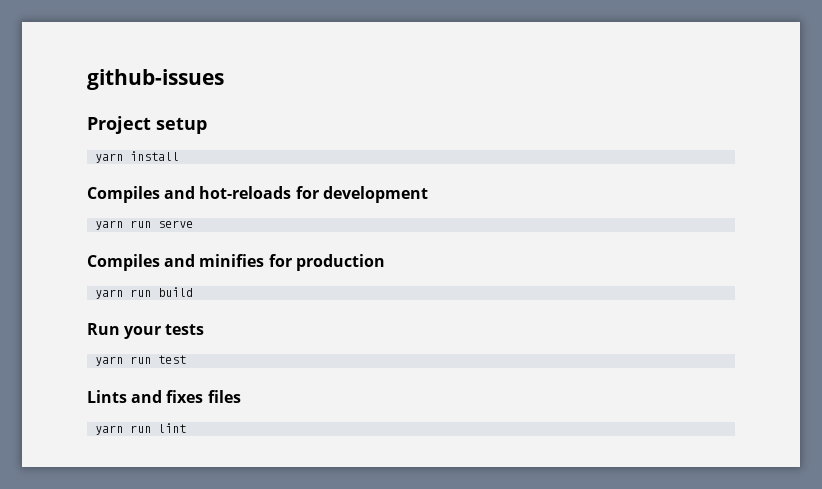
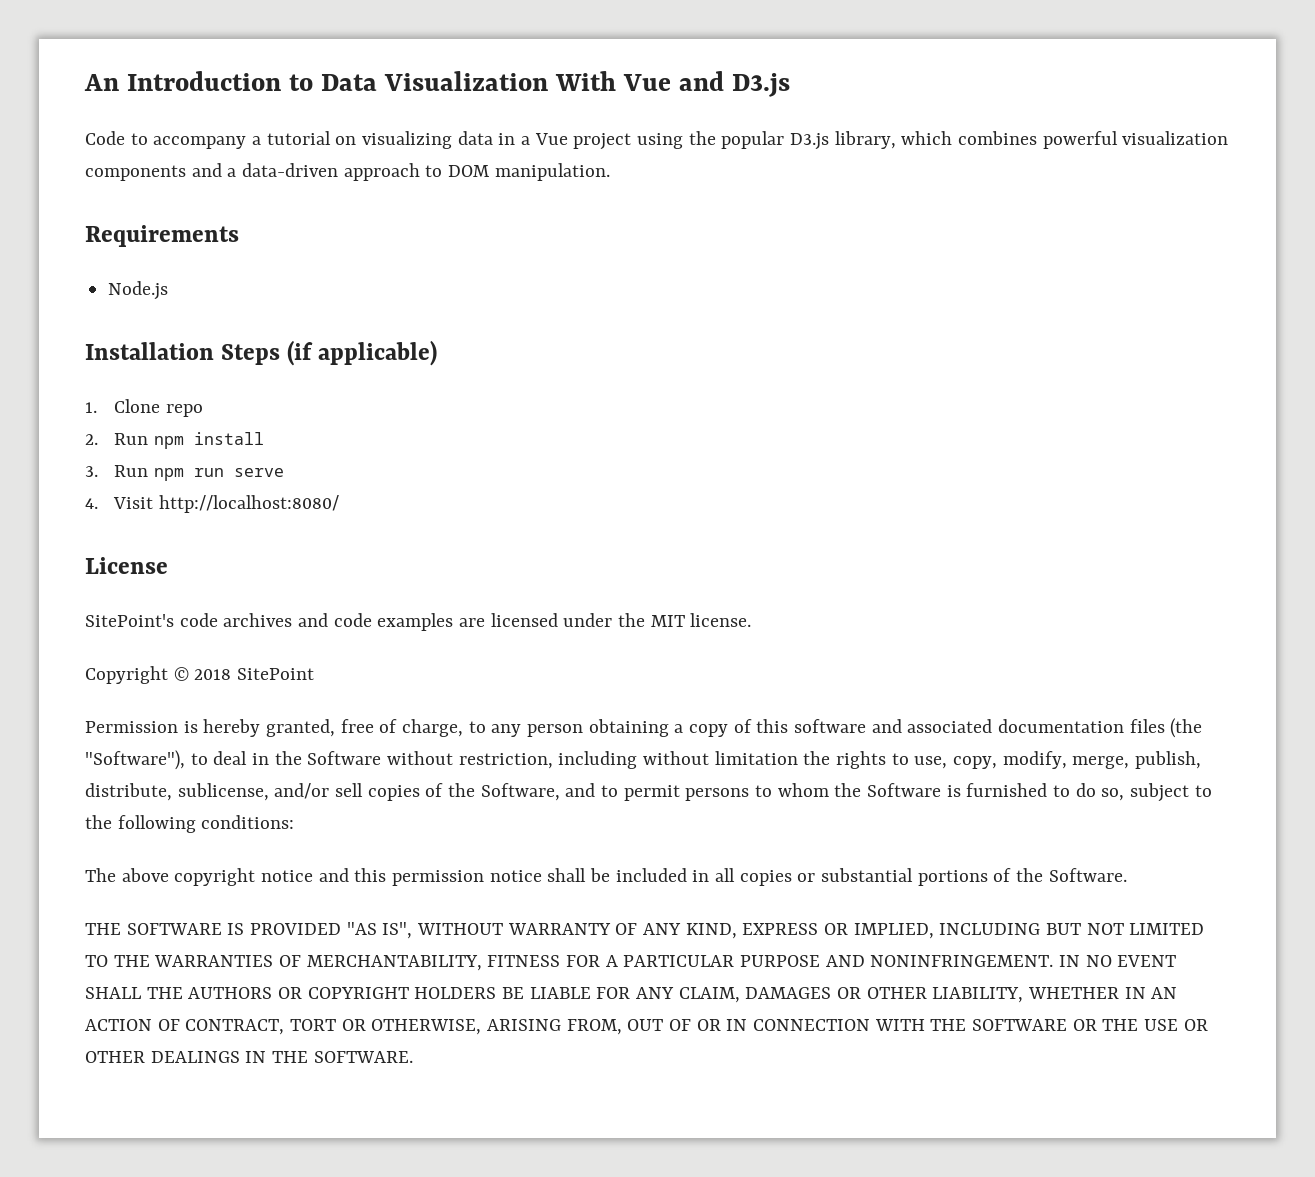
[87,69,224,90] [87,116,207,134] [95,151,180,163] [87,186,428,203] [95,220,194,230] [87,254,385,271] [95,287,194,299] [87,323,205,339] [95,355,187,366] [87,390,241,403] [95,423,187,435] github-issues // Project setup // yarn install // Compiles and hot-reloads for development // yarn run serve // Compiles and minifies for production // yarn run build // Run your tests // yarn run test // Lints and fixes files // yarn run lint -> [84,71,790,97] [85,131,1229,150] [85,163,610,181] [85,225,239,247] [108,281,169,300] [85,340,438,366] [85,399,204,417] [85,432,265,449] [85,465,285,481] [85,495,340,513] [85,557,168,574] [85,613,752,631] [85,666,315,684] [85,718,1203,738] [85,750,1202,770] [85,783,1212,802] [85,815,295,833] [85,868,1127,886] [85,922,1205,939] [85,955,1177,971] [85,987,1178,1003] [85,1019,1208,1035] [85,1051,413,1063] An Introduction to Data Visualization With Vue and D3.js // Code to accompany a tutorial on visualizing data in a Vue project using the popular D3.js library, which combines powerful visualization components and a data-driven approach to DOM manipulation. // Requirements // Node.js // Installation Steps (if applicable) // 1. Clone repo // 2. Run npm install // 3. Run npm run serve // 4. Visit http://localhost:8080/ // License // SitePoint's code archives and code examples are licensed under the MIT license. // Copyright © 2018 SitePoint // Permission is hereby granted, free of charge, to any person obtaining a copy of this software and associated documentation files (the "Software"), to deal in the Software without restriction, including without limitation the rights to use, copy, modify, merge, publish, distribute, sublicense, and/or sell copies of the Software, and to permit persons to whom the Software is furnished to do so, subject to the following conditions: // The above copyright notice and this permission notice shall be included in all copies or substantial portions of the Software. // THE SOFTWARE IS PROVIDED "AS IS", WITHOUT WARRANTY OF ANY KIND, EXPRESS OR IMPLIED, INCLUDING BUT NOT LIMITED TO THE WARRANTIES OF MERCHANTABILITY, FITNESS FOR A PARTICULAR PURPOSE AND NONINFRINGEMENT. IN NO EVENT SHALL THE AUTHORS OR COPYRIGHT HOLDERS BE LIABLE FOR ANY CLAIM, DAMAGES OR OTHER LIABILITY, WHETHER IN AN ACTION OF CONTRACT, TORT OR OTHERWISE, ARISING FROM, OUT OF OR IN CONNECTION WITH THE SOFTWARE OR THE USE OR OTHER DEALINGS IN THE SOFTWARE.

